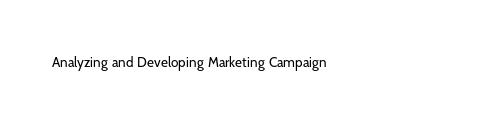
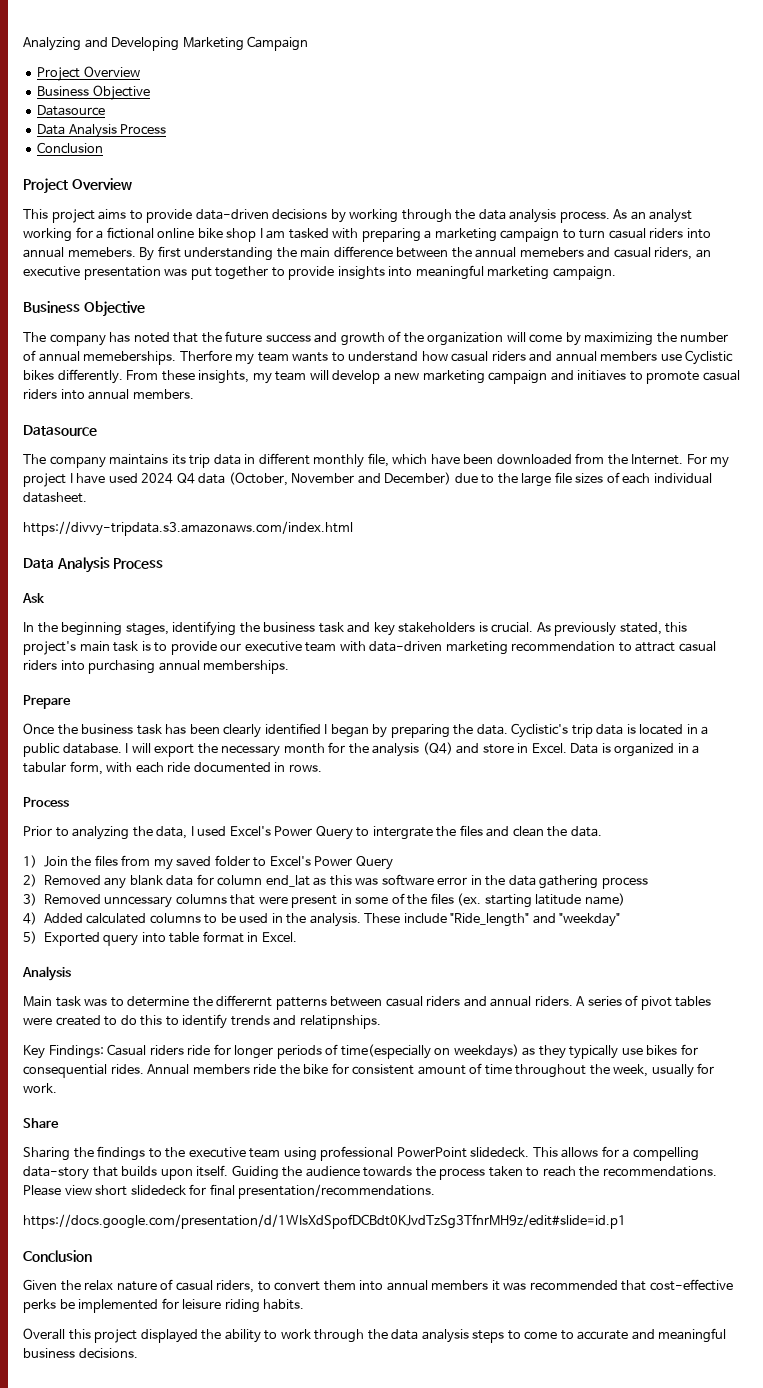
(327, 64) none -> [37,66,140,81] [37,85,150,100] [37,105,106,116] [37,124,167,138] [37,142,104,154] [23,178,132,194] [23,209,693,223] [23,227,711,242] [23,246,711,261] [23,265,616,280] [23,301,145,317] [23,331,729,346] [23,350,734,365] [23,369,740,384] [23,389,194,400] [23,425,97,436] [23,453,730,468] [23,472,712,487] [23,492,87,503] [23,521,353,536] [23,557,164,573] [22,593,45,603] [23,621,688,636] [23,641,716,655] [23,660,290,674] [23,695,71,709] [23,723,709,738] [23,742,700,757] [23,761,322,775] [23,797,69,807] [23,825,602,840] [23,855,393,870] [23,874,648,889] [23,893,625,908] [23,912,621,927] [23,931,297,946] [22,966,71,981] [23,995,712,1010] [23,1014,381,1029] [23,1044,698,1059] [23,1063,715,1078] [23,1083,57,1093] [23,1118,59,1128] [23,1146,699,1161] [23,1165,717,1180] [23,1184,436,1199] [23,1214,626,1229] [23,1250,92,1262] [23,1279,733,1293] [23,1298,305,1313] [23,1328,727,1343] [23,1348,138,1359] // Project Overview // Business Objective // Datasource // Data Analysis Process // Conclusion // Project Overview // This project aims to provide data-driven decisions by working through the data analysis process. As an analyst working for a fictional online bike shop I am tasked with preparing a marketing campaign to turn casual riders into annual memebers. By first understanding the main difference between the annual memebers and casual riders, an executive presentation was put together to provide insights into meaningful marketing campaign. // Business Objective // The company has noted that the future success and growth of the organization will come by maximizing the number of annual memeberships. Therfore my team wants to understand how casual riders and annual members use Cyclistic bikes differently. From these insights, my team will develop a new marketing campaign and initiaves to promote casual riders into annual members. // Datasource // The company maintains its trip data in different monthly file, which have been downloaded from the Internet. For my project I have used 2024 Q4 data (October, November and December) due to the large file sizes of each individual datasheet. // https://divvy-tripdata.s3.amazonaws.com/index.html // Data Analysis Process // Ask // In the beginning stages, identifying the business task and key stakeholders is crucial. As previously stated, this project's main task is to provide our executive team with data-driven marketing recommendation to attract casual riders into purchasing annual memberships. // Prepare // Once the business task has been clearly identified I began by preparing the data. Cyclistic's trip data is located in a public database. I will export the necessary month for the analysis (Q4) and store in Excel. Data is organized in a tabular form, with each ride documented in rows. // Process // Prior to analyzing the data, I used Excel's Power Query to intergrate the files and clean the data. // 1) Join the files from my saved folder to Excel's Power Query // 2) Removed any blank data for column end_lat as this was software error in the data gathering process // 3) Removed unncessary columns that were present in some of the files (ex. starting latitude name) // 4) Added calculated columns to be used in the analysis. These include "Ride_length" and "weekday" // 5) Exported query into table format in Excel. // Analysis // Main task was to determine the differernt patterns between casual riders and annual riders. A series of pivot tables were created to do this to identify trends and relatipnships. // Key Findings: Casual riders ride for longer periods of time(especially on weekdays) as they typically use bikes for consequential rides. Annual members ride the bike for consistent amount of time throughout the week, usually for work. // Share // Sharing the findings to the executive team using professional PowerPoint slidedeck. This allows for a compelling data-story that builds upon itself. Guiding the audience towards the process taken to reach the recommendations. Please view short slidedeck for final presentation/recommendations. // https://docs.google.com/presentation/d/1WIsXdSpofDCBdt0KJvdTzSg3TfnrMH9z/edit#slide=id.p1 // Conclusion // Given the relax nature of casual riders, to convert them into annual members it was recommended that cost-effective perks be implemented for leisure riding habits. // Overall this project displayed the ability to work through the data analysis steps to come to accurate and meaningful business decisions.

